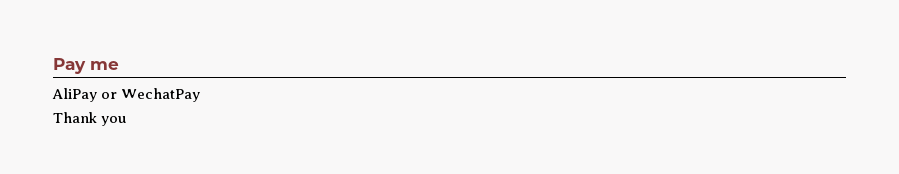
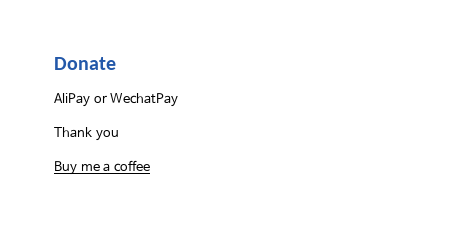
[53,58,119,74] Pay me -> [54,57,116,70] Donate
(127, 121) none -> [54,160,150,175] // Buy me a coffee

